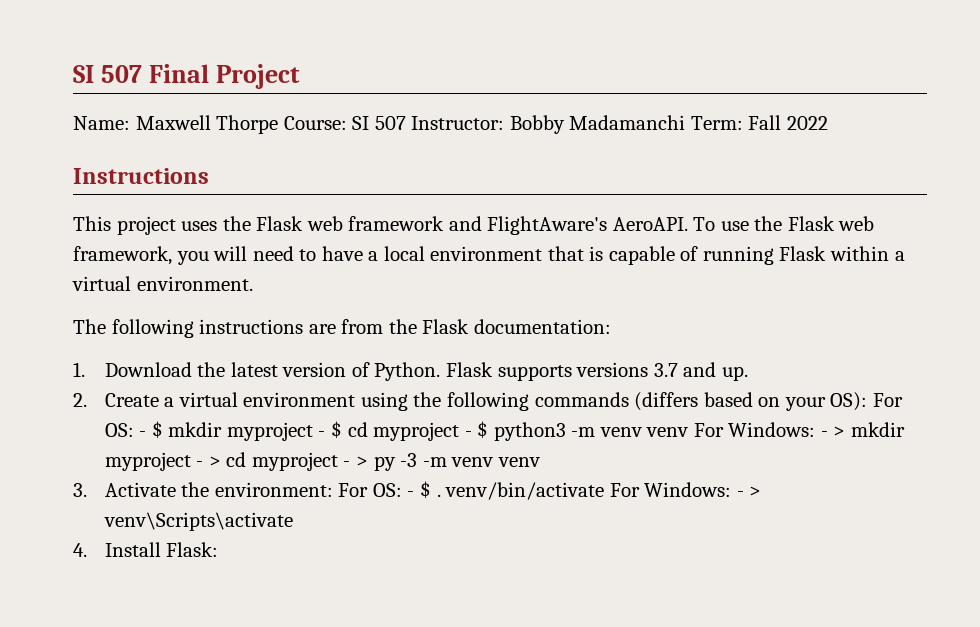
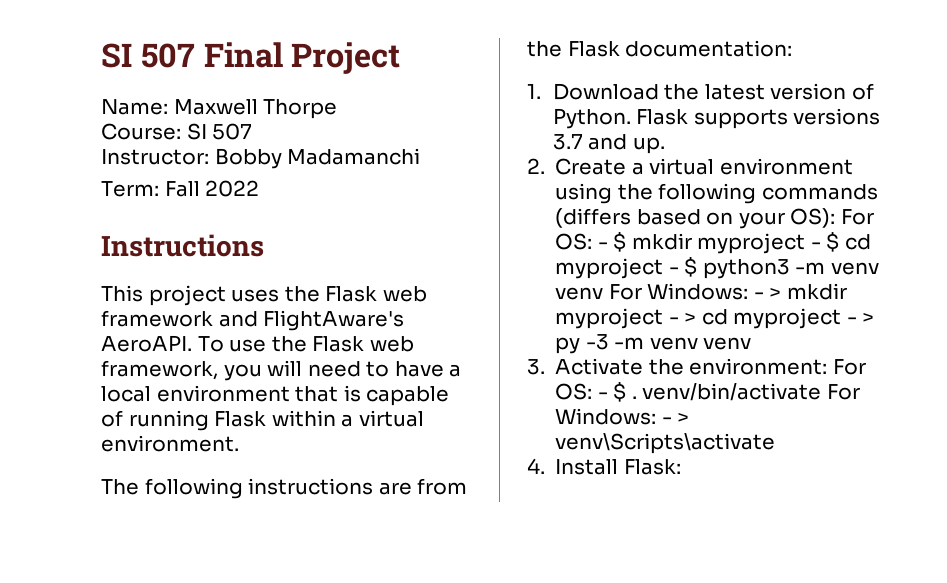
(279, 124) none -> (338, 109) //
(406, 123) none -> (253, 131) //
(686, 122) none -> (421, 156) //

